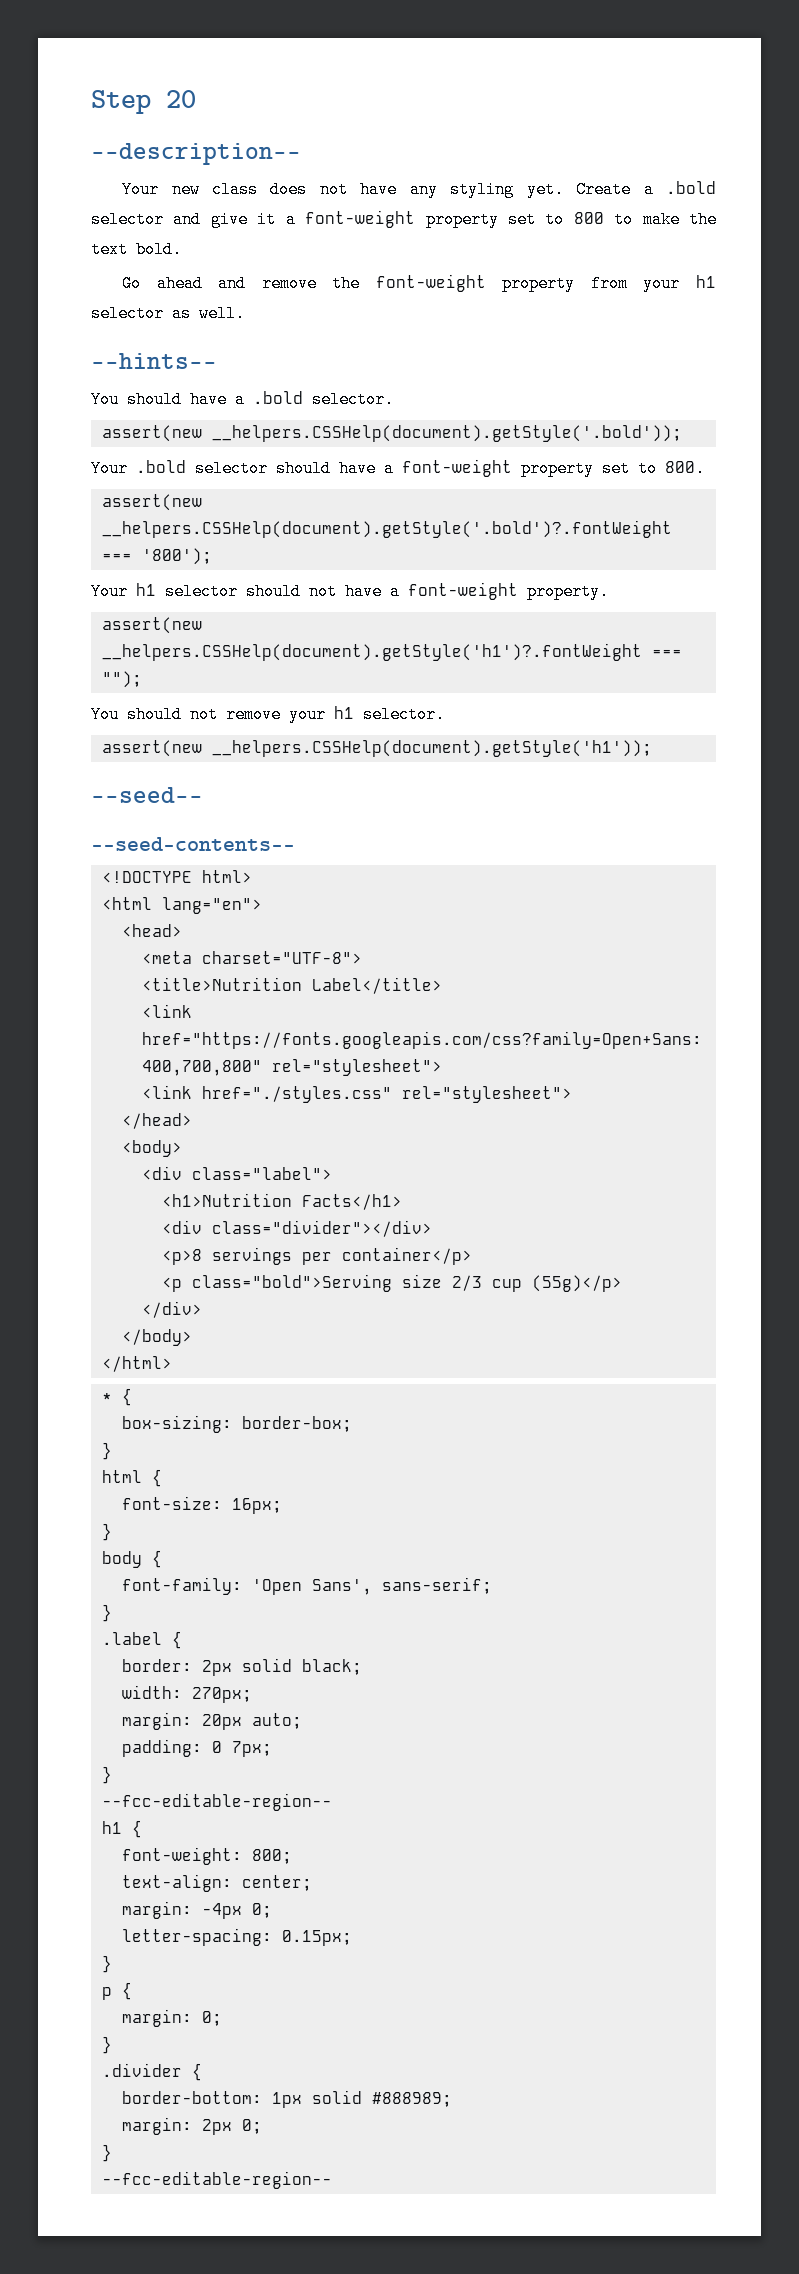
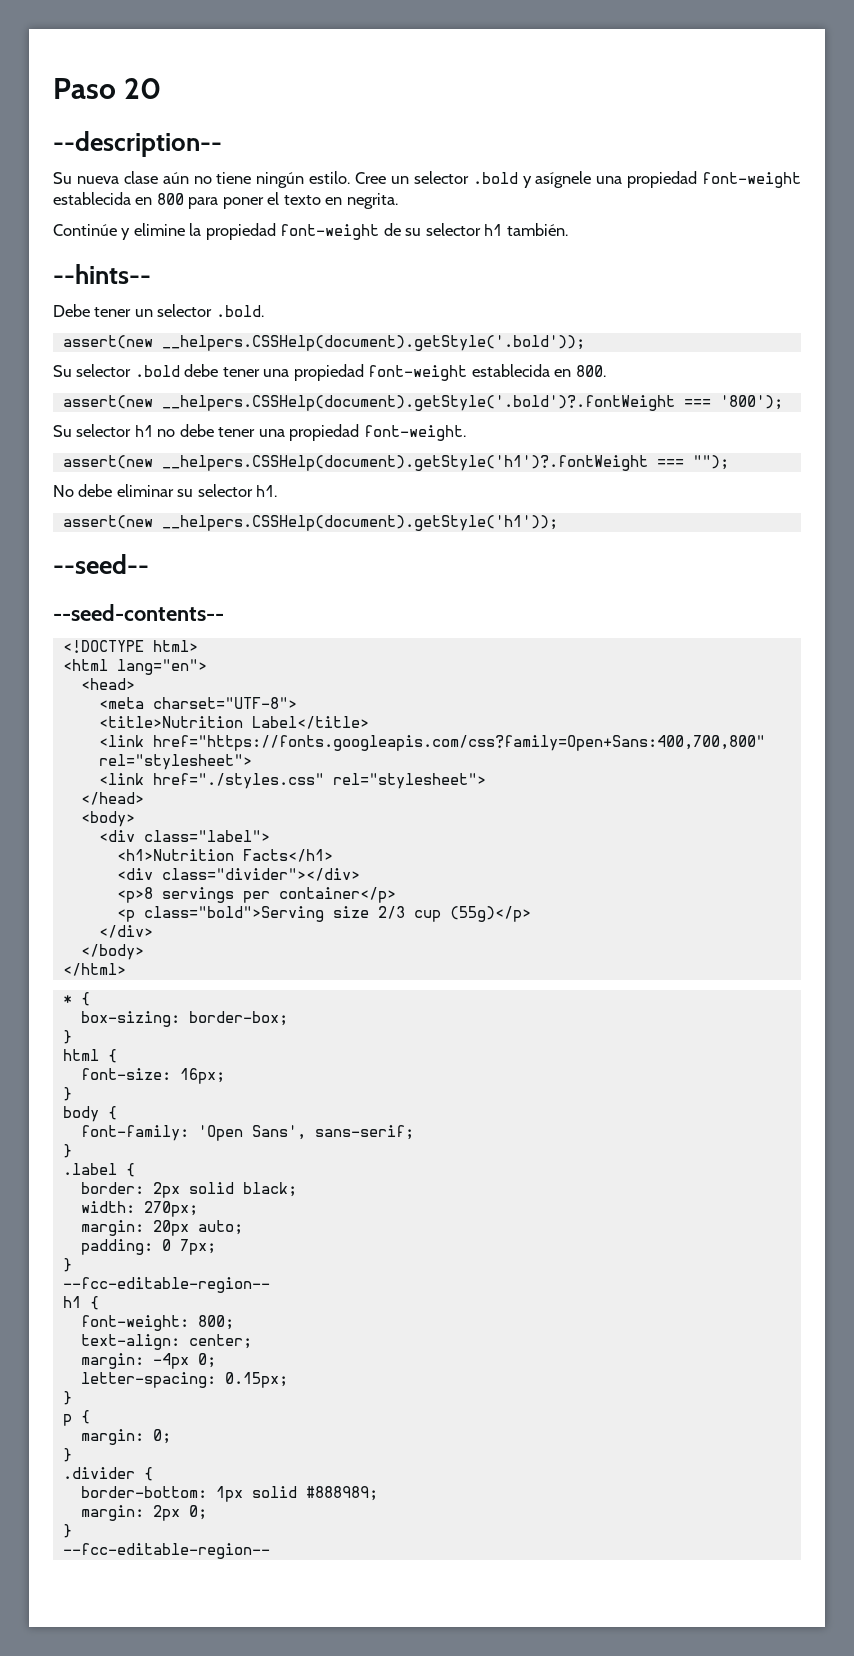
[91,90,151,114] Step -> [53,78,116,99] Paso
[122,181,716,198] [91,210,717,228] [91,241,182,258] [122,274,716,292] [91,305,245,322] [91,353,217,369] [91,391,394,408] [101,425,682,442] [91,459,657,477] Your new class does not have any styling yet. Create a .bold selector and give it a font-weight property set to 800 to make the text bold. // Go ahead and remove the font-weight property from your h1 selector as well. // --hints-- // You should have a .bold selector. // assert(new __helpers.CSSHelp(document).getStyle('.bold')); // Your .bold selector should have a font-weight property set to -> [53,171,801,188] [53,192,398,209] [53,223,568,240] [53,264,151,284] [53,304,264,317] [62,335,585,351] [53,364,572,381] Su nueva clase aún no tiene ningún estilo. Cree un selector .bold y asígnele una propiedad font-weight establecida en 800 para poner el texto en negrita. // Continúe y elimine la propiedad font-weight de su selector h1 también. // --hints-- // Debe tener un selector .bold. // assert(new __helpers.CSSHelp(document).getStyle('.bold')); // Su selector .bold debe tener una propiedad font-weight establecida en
[91,582,609,600] [101,617,202,634] [101,643,682,661] [101,671,142,688] [91,706,445,723] Your h1 selector should not have a font-weight property. // assert(new __helpers.CSSHelp(document).getStyle('h1')?.fontWeight === ""); // You should not remove your h1 selector. -> [53,424,466,441] [62,455,729,471] [53,484,278,497] Su selector h1 no debe tener una propiedad font-weight. // assert(new __helpers.CSSHelp(document).getStyle('h1')?.fontWeight === ""); // No debe eliminar su selector h1.

